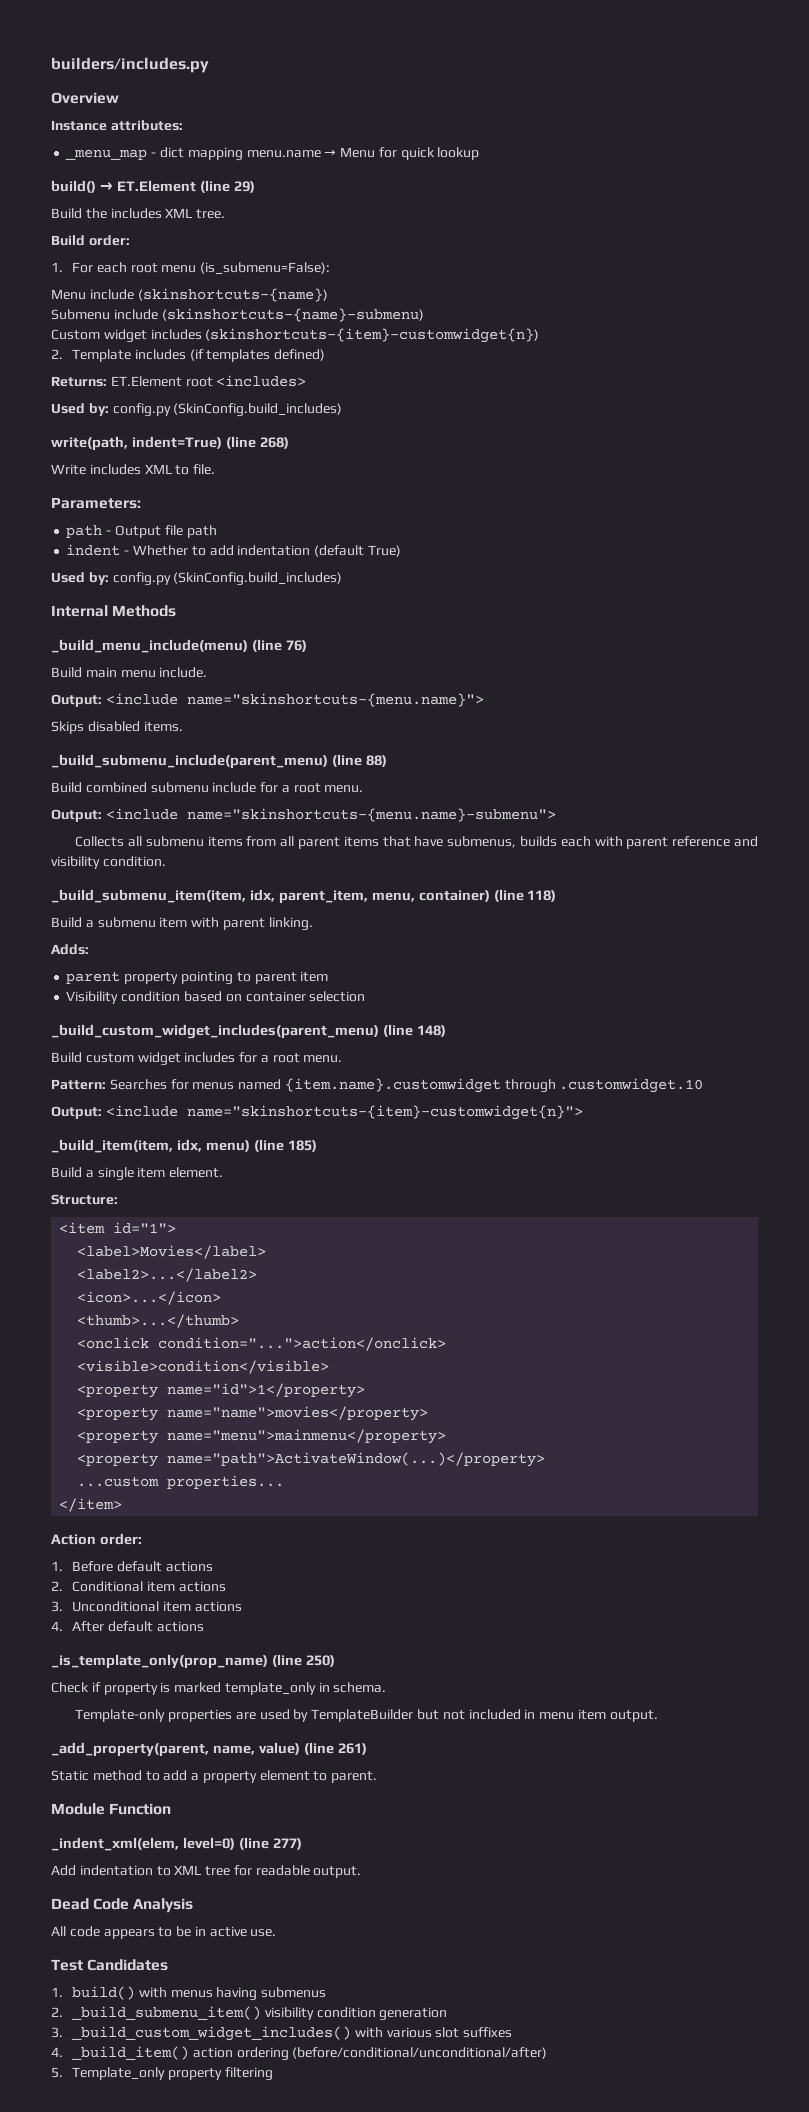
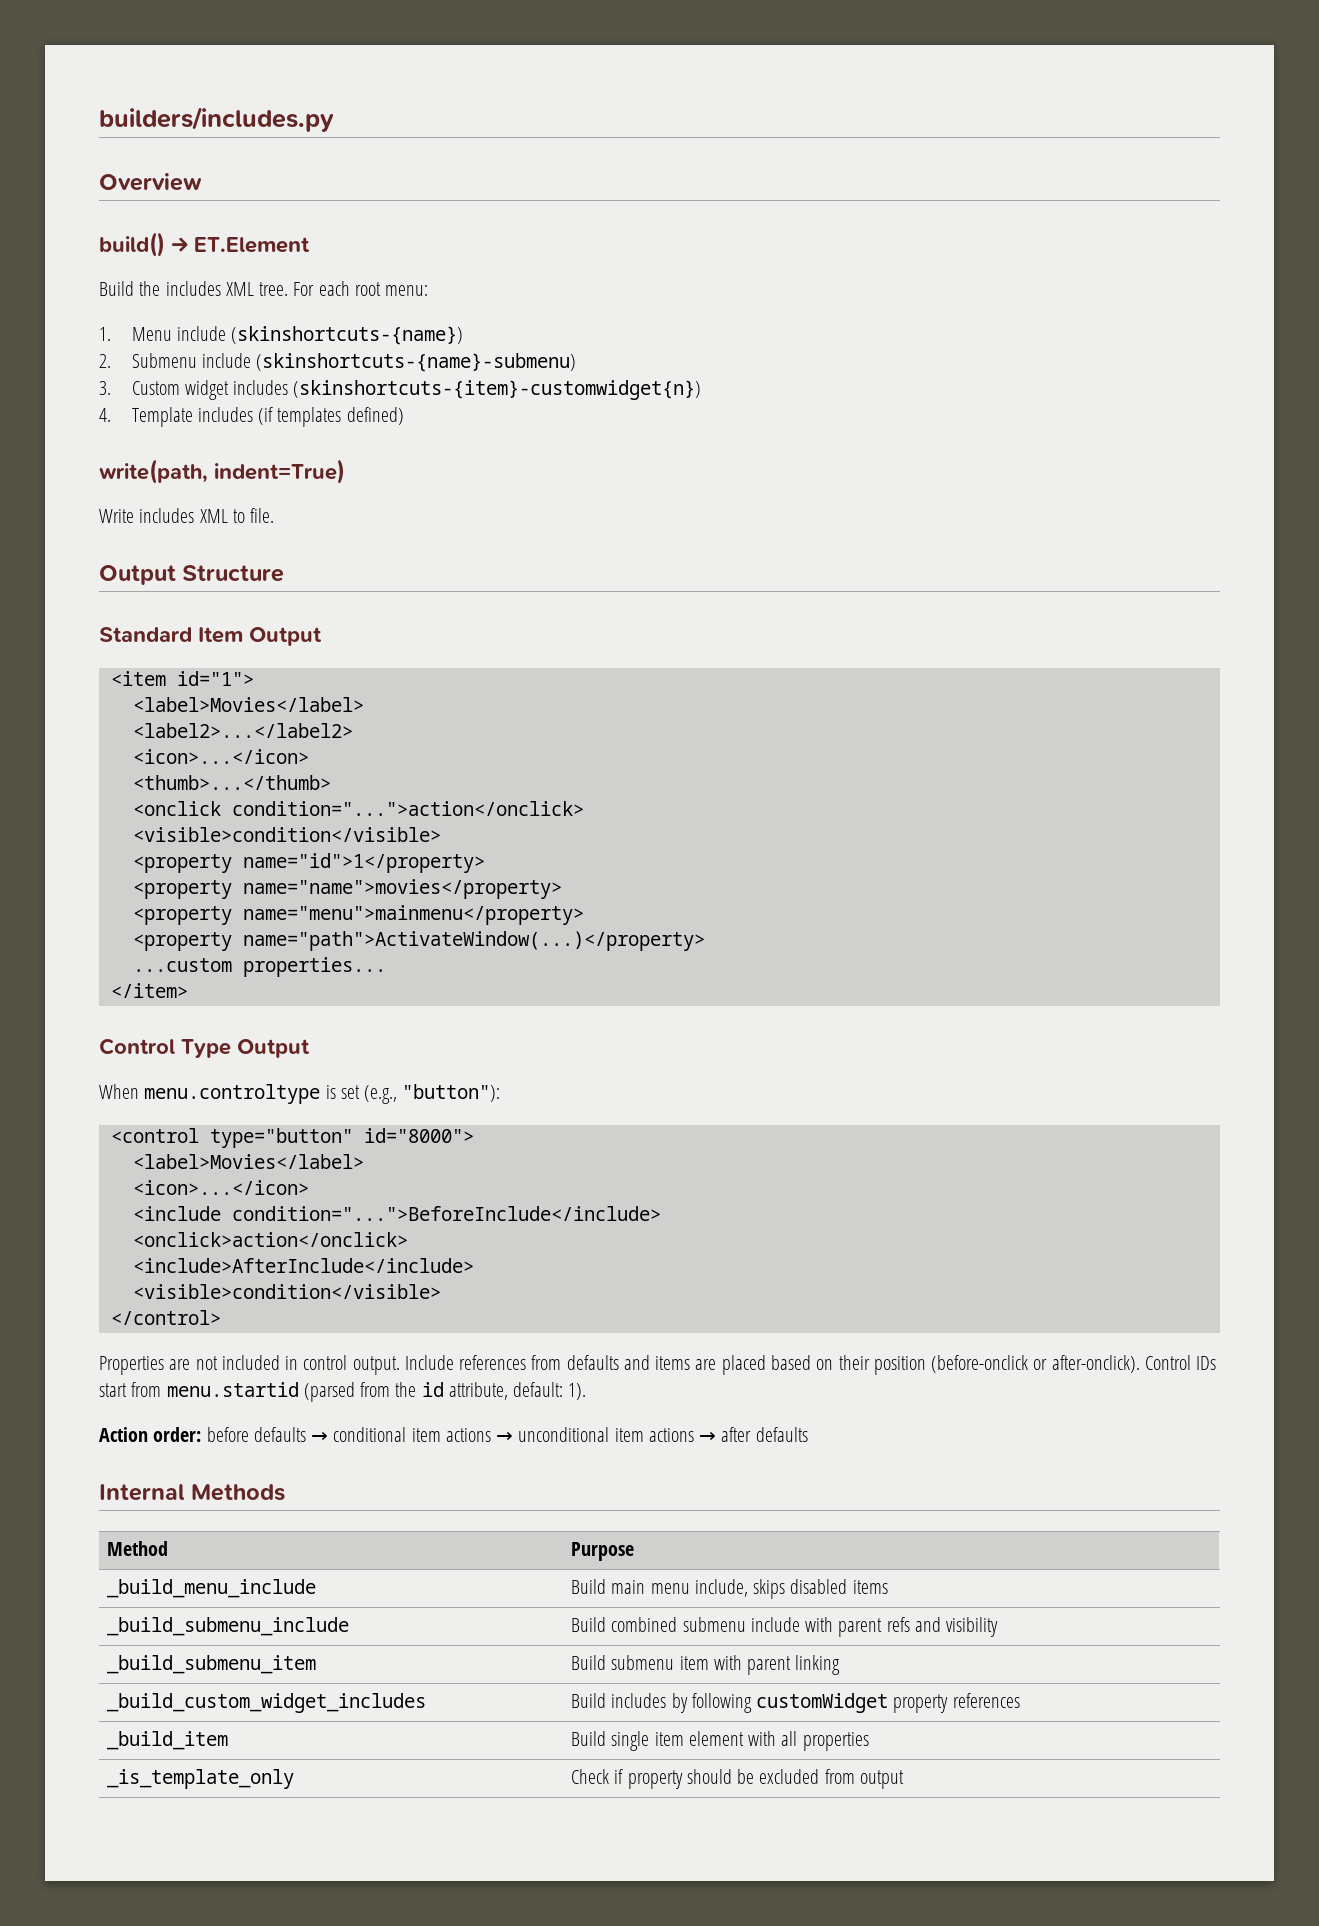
[51,120,183,131] [65,147,480,161] // Instance attributes: // _menu_map - dict mapping menu.name → Menu for quick lookup -> (202, 182) none
[199,180,255,193] (line 29) -> (310, 245) none
[51,235,130,246] [51,262,63,272] // Build order: // 1. -> (289, 289) none
[161,262,331,274] menu (is_submenu=False): // -> [385,285,429,296] [99,327,111,341] menu: // 1.
(328, 295) none -> [99,354,111,368] 2.
(424, 315) none -> [99,381,111,395] 3.
[51,349,63,359] 2. -> [99,408,111,422] 4.
[51,375,307,387] [51,403,343,417] // Returns: ET.Element root <includes> // Used by: config.py (SkinConfig.build_includes) -> (404, 416) none
[225,436,289,449] (line 268) -> (345, 471) none
[51,497,141,509] [66,525,217,538] [66,544,401,557] [51,572,343,586] [51,605,177,617] [51,639,307,653] [51,667,208,678] [51,693,484,707] [51,721,183,734] [51,754,387,769] [51,782,364,793] [51,808,556,822] [75,836,758,849] [51,856,166,869] [51,889,557,904] [51,917,313,931] [51,944,89,955] [66,971,329,985] [66,991,366,1004] [51,1024,446,1039] [51,1052,343,1066] [51,1078,704,1093] [51,1105,583,1120] [51,1139,317,1153] [51,1167,224,1181] [51,1194,118,1205] Parameters: // path - Output file path // indent - Whether to add indentation (default True) // Used by: config.py (SkinConfig.build_includes) // Internal Methods // _build_menu_include(menu) (line 76) // Build main menu include. // Output: <include name="skinshortcuts-{menu.name}"> // Skips disabled items. // _build_submenu_include(parent_menu) (line 88) // Build combined submenu include for a root menu. // Output: <include name="skinshortcuts-{menu.name}-submenu"> // Collects all submenu items from all parent items that have submenus, builds each with parent reference and visibility condition. // _build_submenu_item(item, idx, parent_item, menu, container) (line 118) // Build a submenu item with parent linking. // Adds: // parent property pointing to parent item // Visibility condition based on container selection // _build_custom_widget_includes(parent_menu) (line 148) // Build custom widget includes for a root menu. // Pattern: Searches for menus named {item.name}.customwidget through .customwidget.10 // Output: <include name="skinshortcuts-{item}-customwidget{n}"> // _build_item(item, idx, menu) (line 185) // Build a single item element. // Structure: -> [99,565,285,585] [99,627,322,646] Output Structure // Standard Item Output
[51,1533,142,1545] [51,1561,213,1572] [51,1581,226,1592] [51,1601,242,1612] [51,1621,204,1632] [51,1654,335,1669] [51,1682,387,1695] [75,1709,658,1722] [51,1742,367,1757] [51,1770,378,1783] [51,1803,172,1815] [51,1837,302,1851] [51,1865,362,1878] [51,1898,194,1913] [51,1926,277,1939] [51,1959,169,1971] [51,1986,327,2001] [51,2006,448,2021] [51,2026,513,2041] [51,2046,548,2061] [51,2067,273,2081] Action order: // 1. Before default actions // 2. Conditional item actions // 3. Unconditional item actions // 4. After default actions // _is_template_only(prop_name) (line 250) // Check if property is marked template_only in schema. // Template-only properties are used by TemplateBuilder but not included in menu item output. // _add_property(parent, name, value) (line 261) // Static method to add a property element to parent. // Module Function // _indent_xml(elem, level=0) (line 277) // Add indentation to XML tree for readable output. // Dead Code Analysis // All code appears to be in active use. // Test Candidates // 1. build() with menus having submenus // 2. _build_submenu_item() visibility condition generation // 3. _build_custom_widget_includes() with various slot suffixes // 4. _build_item() action ordering (before/conditional/unconditional/after) // 5. Template_only property filtering -> [99,1038,310,1058] [99,1084,501,1104] [110,1128,474,1148] [132,1154,364,1169] [132,1180,309,1195] [132,1206,661,1221] [132,1232,408,1247] [132,1258,474,1273] [132,1284,441,1299] [110,1310,221,1325] [99,1355,1217,1375] [99,1382,587,1402] [99,1427,808,1442] [99,1484,286,1501] [107,1541,169,1556] [571,1542,635,1561] [107,1579,317,1598] [571,1579,888,1599] [107,1617,350,1636] [571,1617,999,1637] [107,1655,317,1674] [571,1655,841,1675] [107,1693,427,1713] [571,1693,1020,1713] [107,1731,229,1750] [571,1731,869,1751] [107,1769,295,1789] [571,1769,904,1789] Control Type Output // When menu.controltype is set (e.g., "button"): // <control type="button" id="8000"> // <label>Movies</label> // <icon>...</icon> // <include condition="...">BeforeInclude</include> // <onclick>action</onclick> // <include>AfterInclude</include> // <visible>condition</visible> // </control> // Properties are not included in control output. Include references from defaults and items are placed based on their position (before-onclick or after-onclick). Control IDs start from menu.startid (parsed from the id attribute, default: 1). // Action order: before defaults → conditional item actions → unconditional item actions → after defaults // Internal Methods // Method | Purpose // _build_menu_include | Build main menu include, skips disabled items // _build_submenu_include | Build combined submenu include with parent refs and visibility // _build_submenu_item | Build submenu item with parent linking // _build_custom_widget_includes | Build includes by following customWidget property references // _build_item | Build single item element with all properties // _is_template_only | Check if property should be excluded from output

